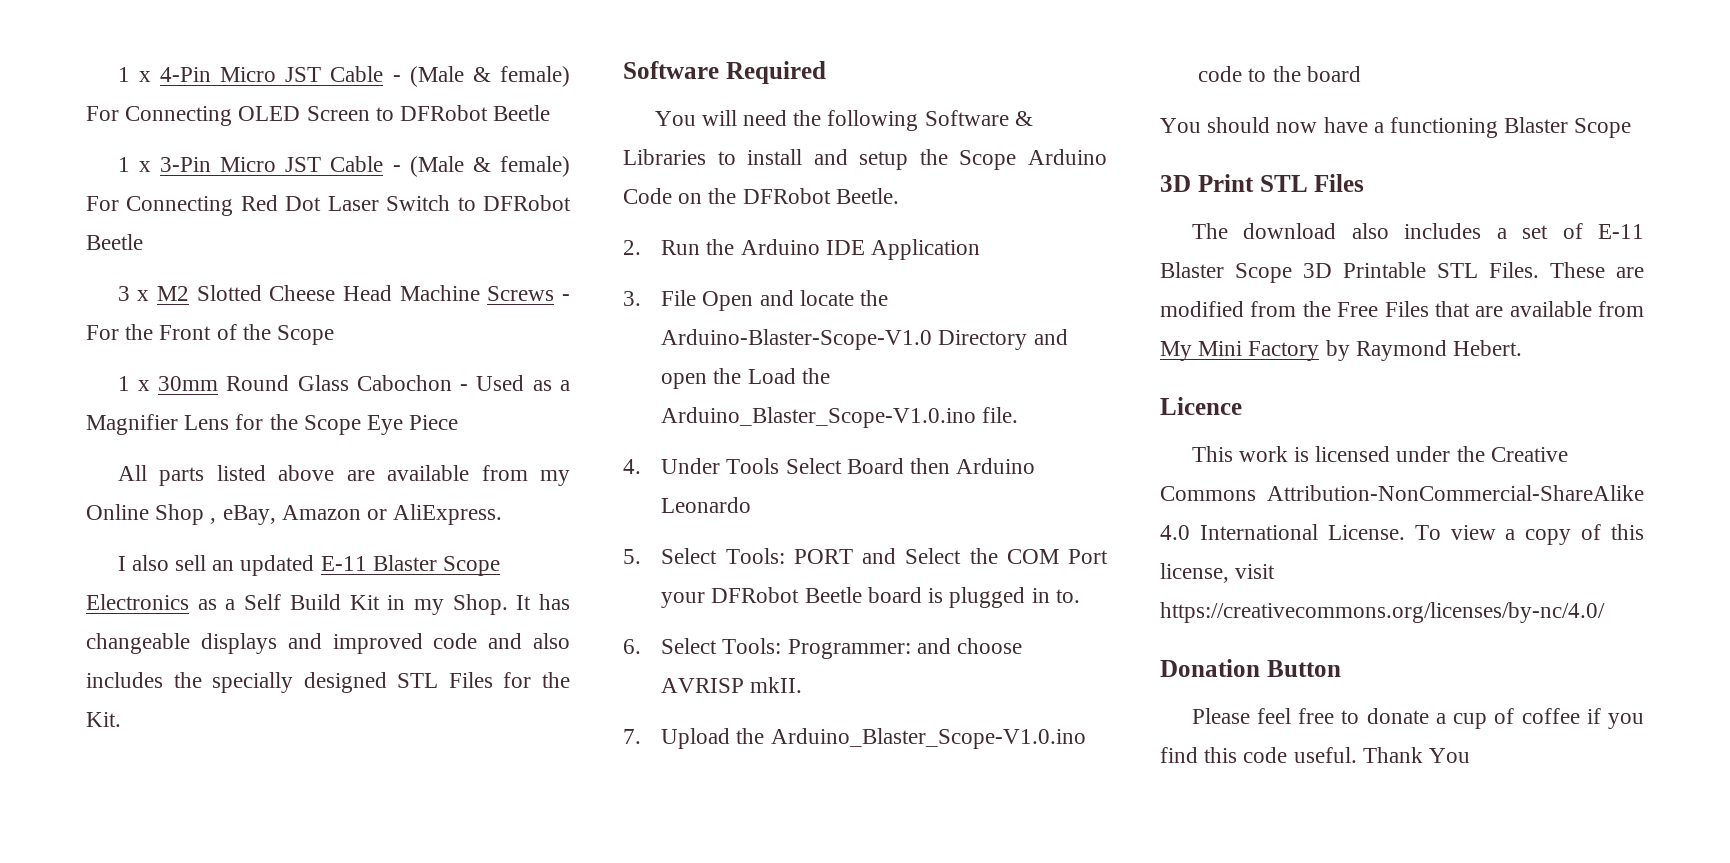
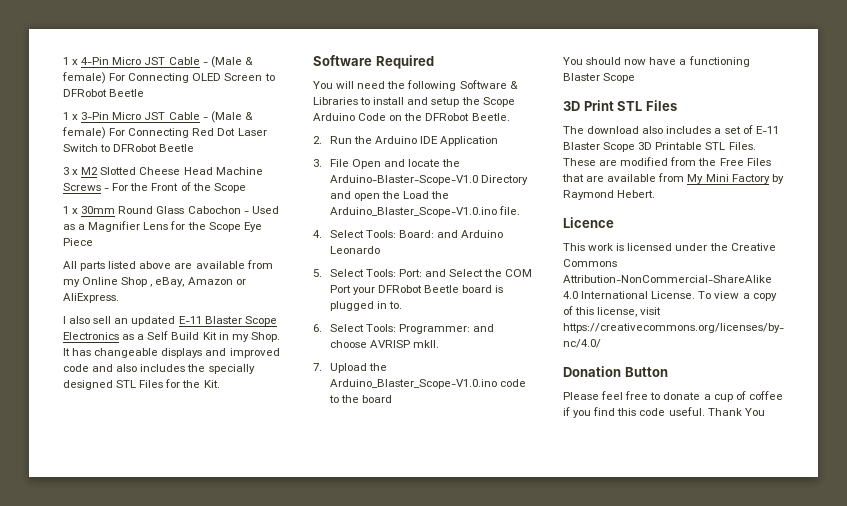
[661,458,951,474] Under Tools Select Board then -> [329,230,459,238] Select Tools: Board: and
[793,549,853,564] PORT -> [399,269,423,277] Port:

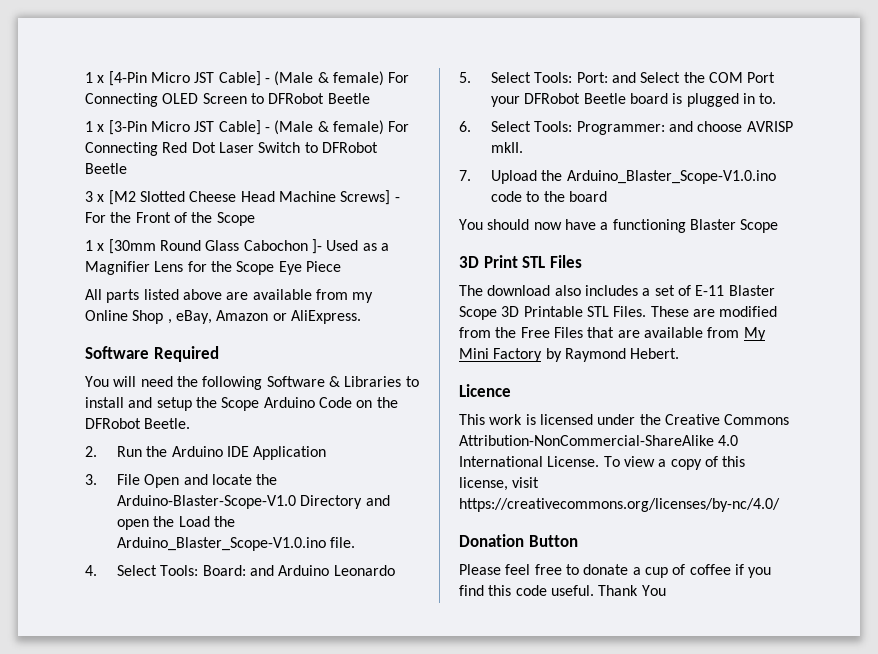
[63,57,200,65] 1 x 4-Pin Micro JST Cable -> [85,71,261,86] 1 x [4-Pin Micro JST Cable]
[81,112,200,120] 3-Pin Micro JST Cable -> [108,120,261,135] [3-Pin Micro JST Cable]
[81,167,99,175] M2 -> [108,190,136,205] [M2
[63,183,101,191] Screws -> [340,190,391,205] Screws]
[81,206,116,214] 30mm -> [108,239,156,254] [30mm
[243,211,249,214] - -> [311,239,322,254] ]-
[63,316,277,326] [63,331,280,342] [63,348,280,358] [63,364,255,374] [63,379,220,390] // I also sell an updated E-11 Blaster Scope Electronics as a Self Build Kit in my Shop. It has changeable displays and improved code and also includes the specially designed STL Files for the Kit. -> (361, 317) none

